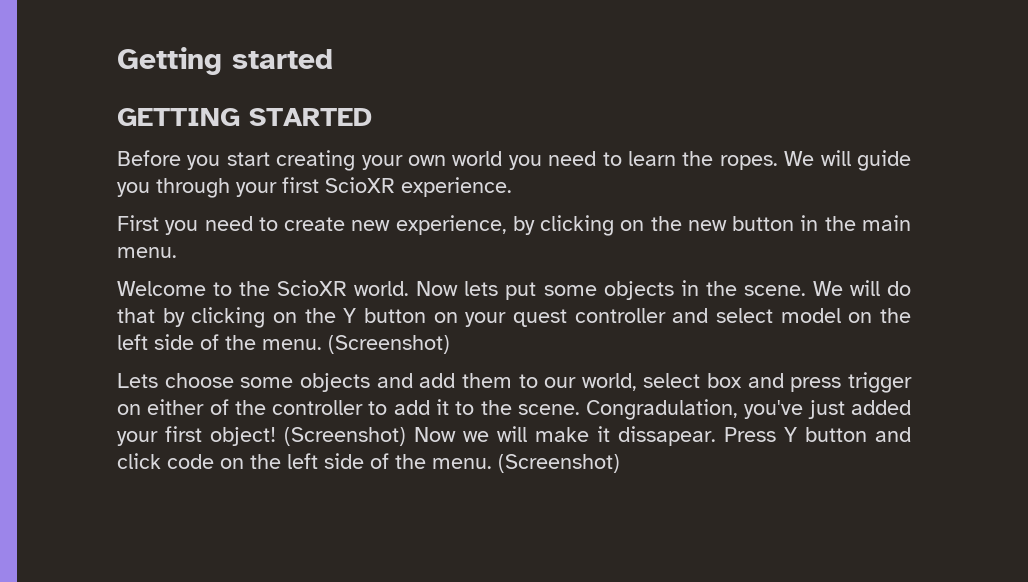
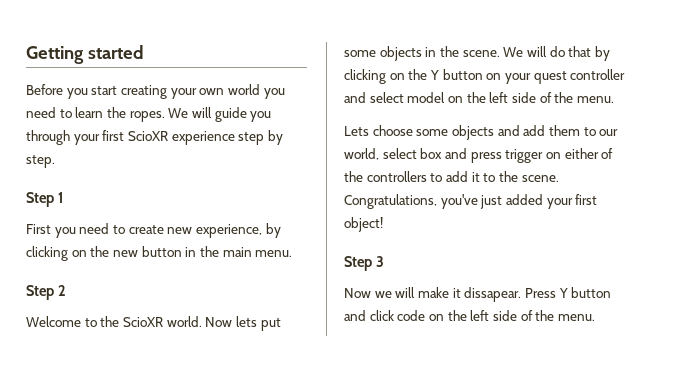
[117,108,372,126] // GETTING STARTED -> (144, 52) none
[401,177,512,197] experience. -> [171,130,283,145] [26,155,55,168] [26,192,63,207] experience step by step. // Step 1
(177, 252) none -> [26,285,66,300] // Step 2
[328,335,450,354] (Screenshot) -> (614, 99) none
[272,400,364,415] controller -> [366,171,427,182] controllers
[586,399,739,420] Congradulation, -> [344,194,437,209] Congratulations,
[284,427,406,446] (Screenshot) -> [344,256,384,271] // Step 3 //
[498,454,620,473] (Screenshot) -> (595, 317) none

